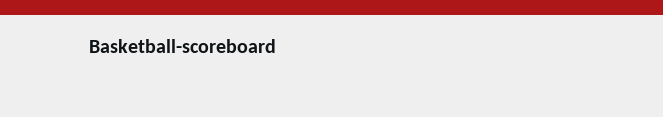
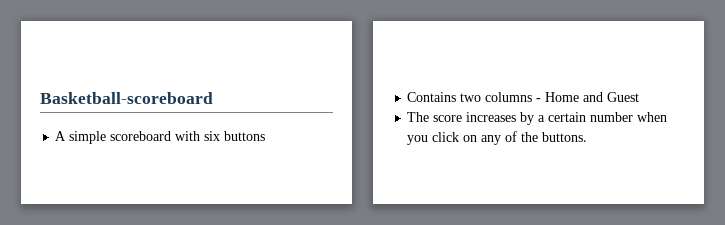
(276, 46) none -> [55,131,266,144] [407,92,640,102] [407,112,668,125] [407,131,588,145] // A simple scoreboard with six buttons // Contains two columns - Home and Guest // The score increases by a certain number when you click on any of the buttons.

